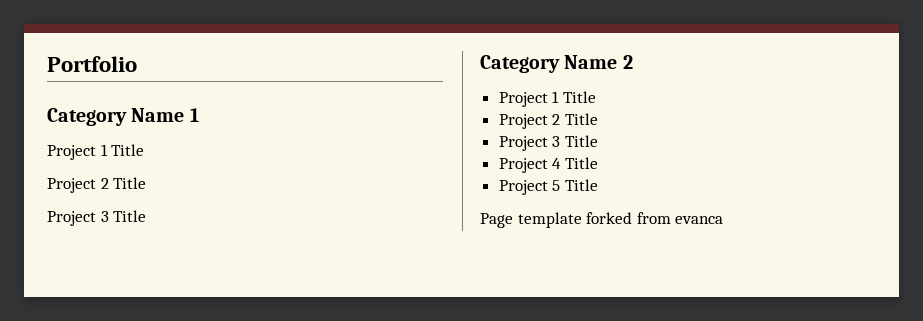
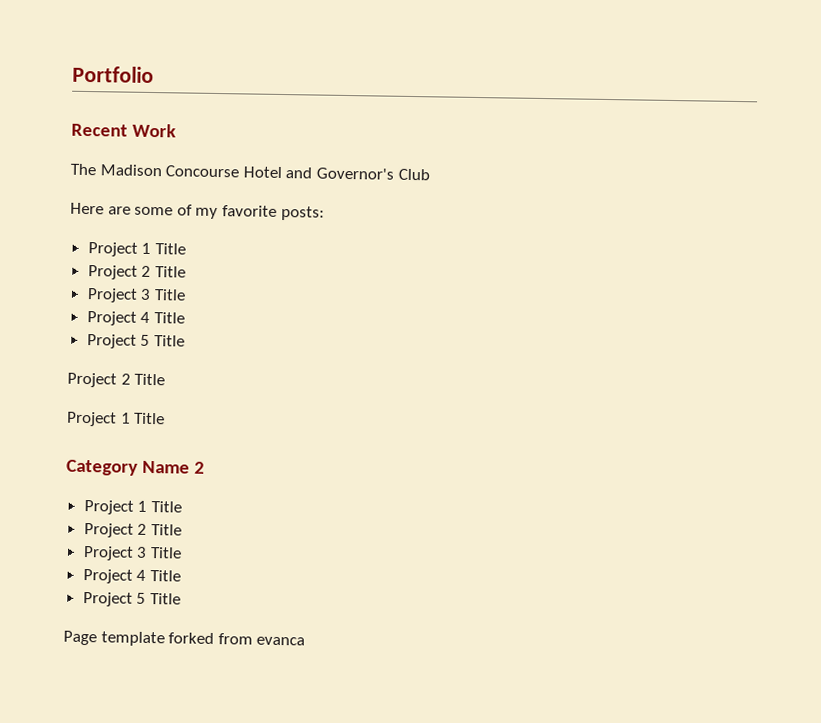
[47,108,199,126] [47,144,145,160] [47,177,147,193] [47,210,147,226] Category Name 1 // Project 1 Title // Project 2 Title // Project 3 Title -> [71,123,177,138] [70,163,430,181] [70,202,325,221] [87,242,186,257] [87,265,186,280] [86,288,186,303] [86,311,185,326] [86,334,185,349] [67,372,166,388] [66,411,166,427] Recent Work // The Madison Concourse Hotel and Governor's Club // Here are some of my favorite posts: // Project 1 Title // Project 2 Title // Project 3 Title // Project 4 Title // Project 5 Title // Project 2 Title // Project 1 Title

